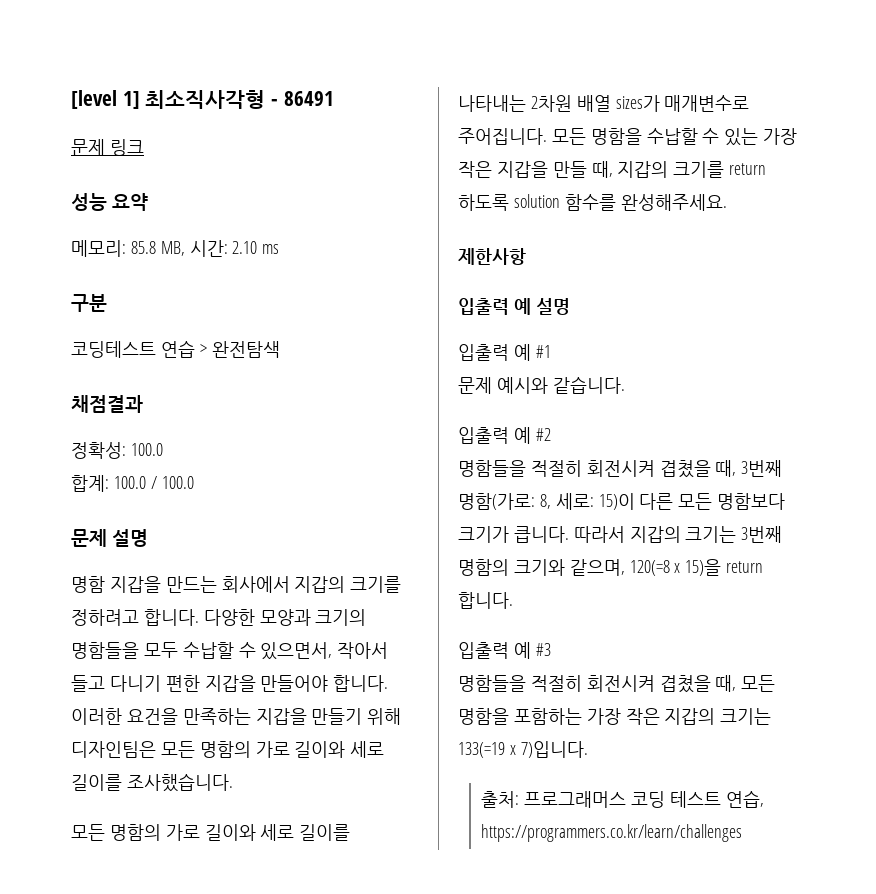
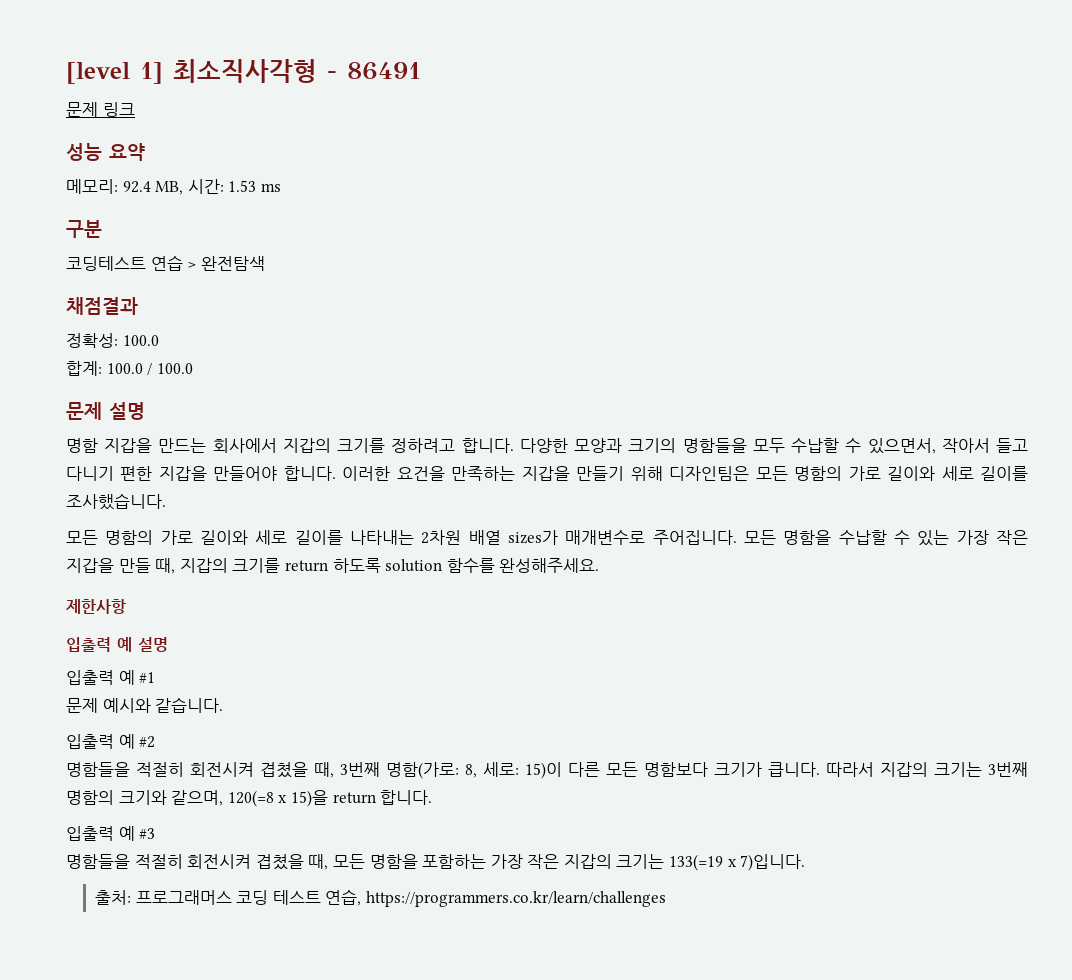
[130,241,156,254] 85.8 -> [122,181,151,193] 92.4
[232,241,258,254] 2.10 -> [228,180,257,192] 1.53

